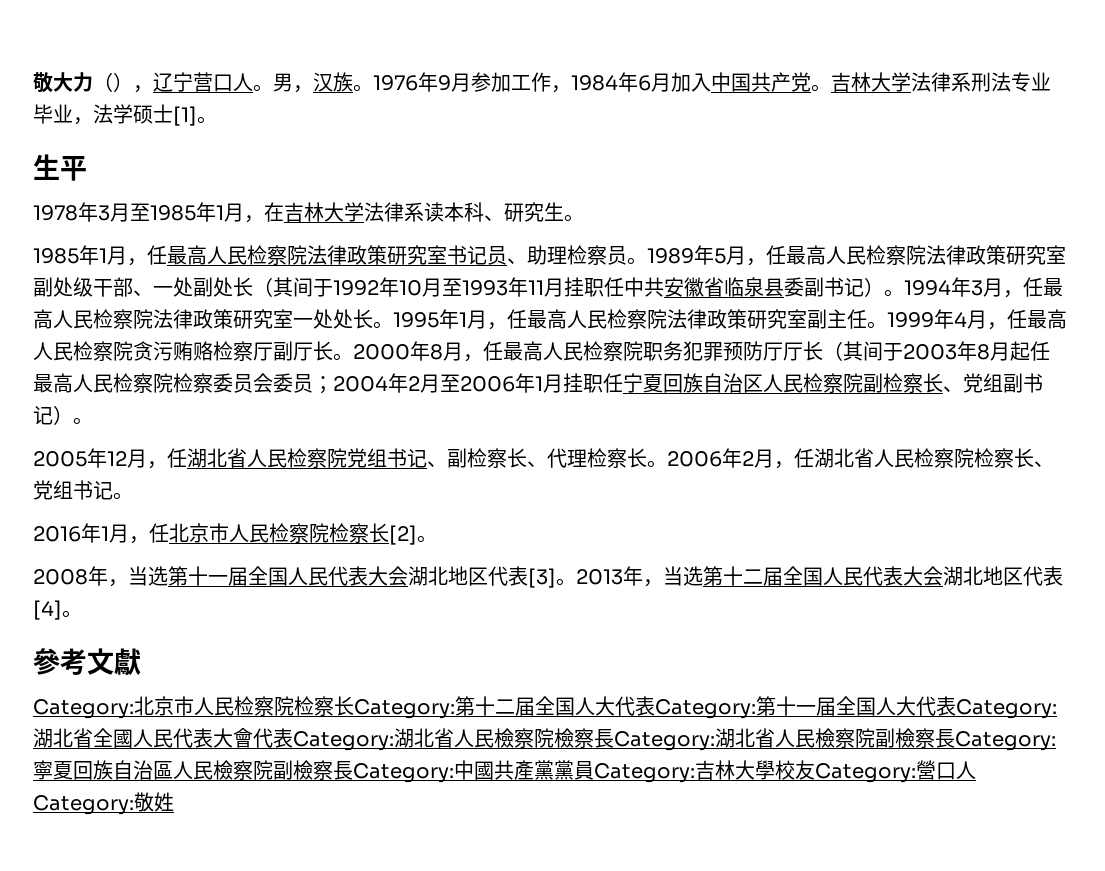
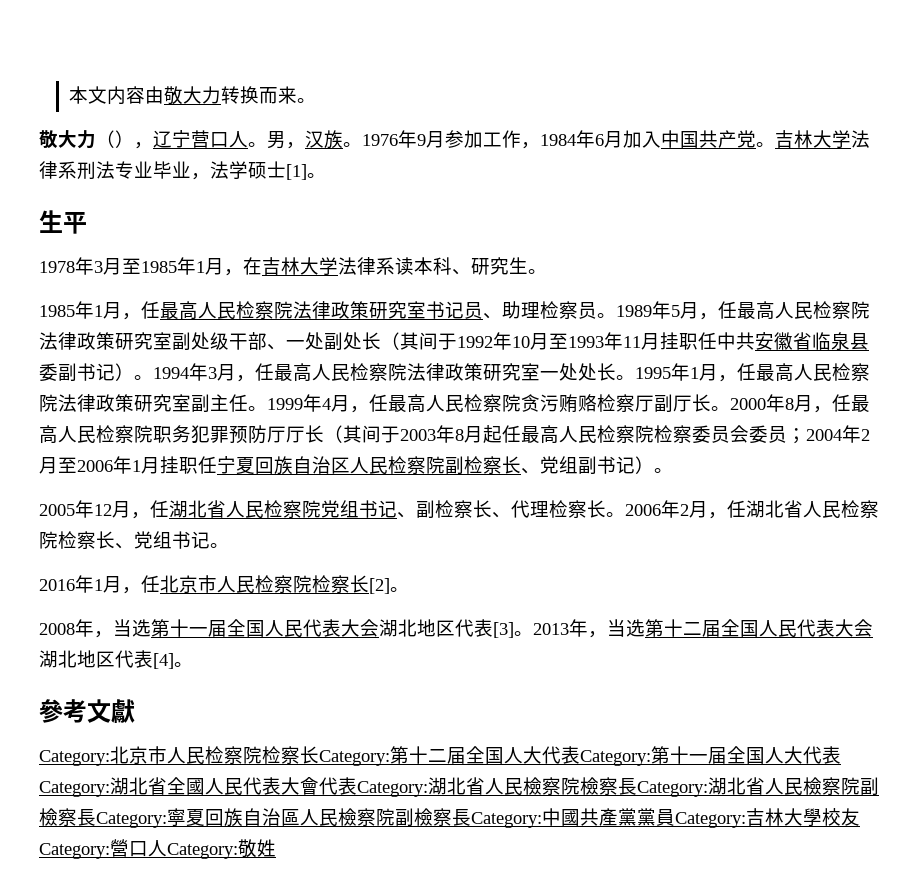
(33, 82) none -> [68,86,316,105] 本文内容由敬大力转换而来。 //

